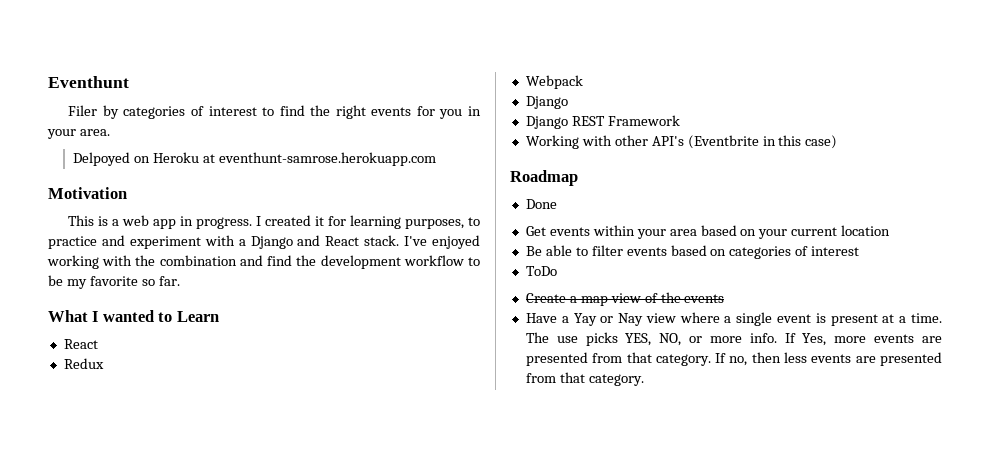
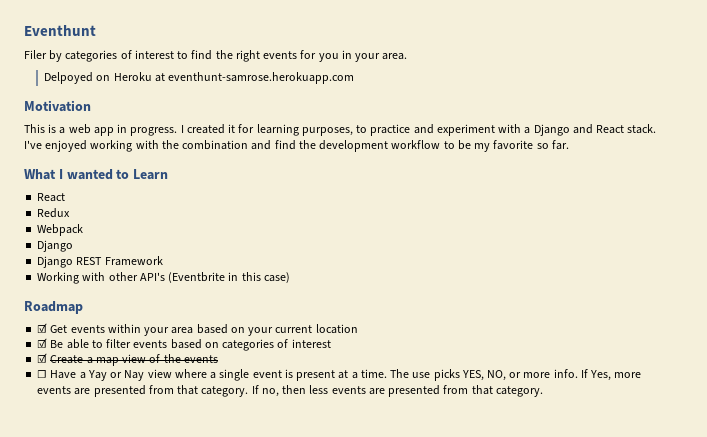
[525,199,557,209] Done // -> [37,323,48,333] ☑
(891, 230) none -> [37,338,48,348] ☑
[525,266,557,276] ToDo // -> [37,353,48,363] ☑
(725, 298) none -> [37,370,48,378] ☐

